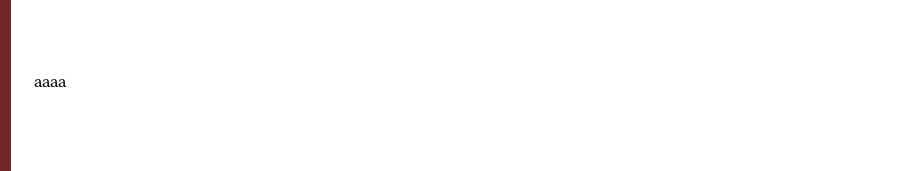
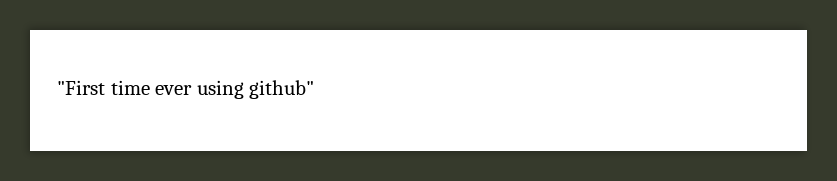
[34,79,67,87] aaaa -> [57,80,315,99] "First time ever using github"

